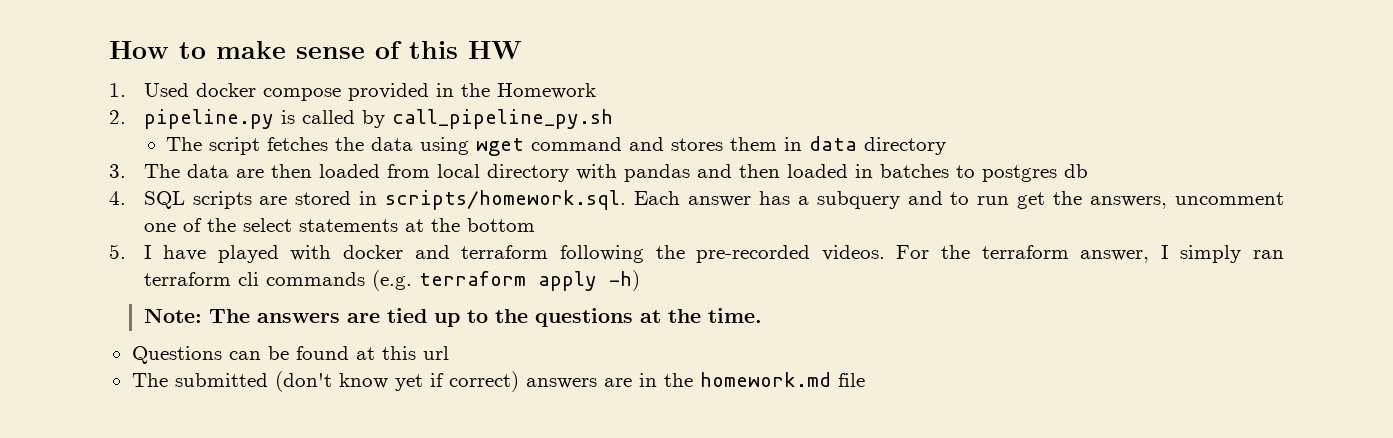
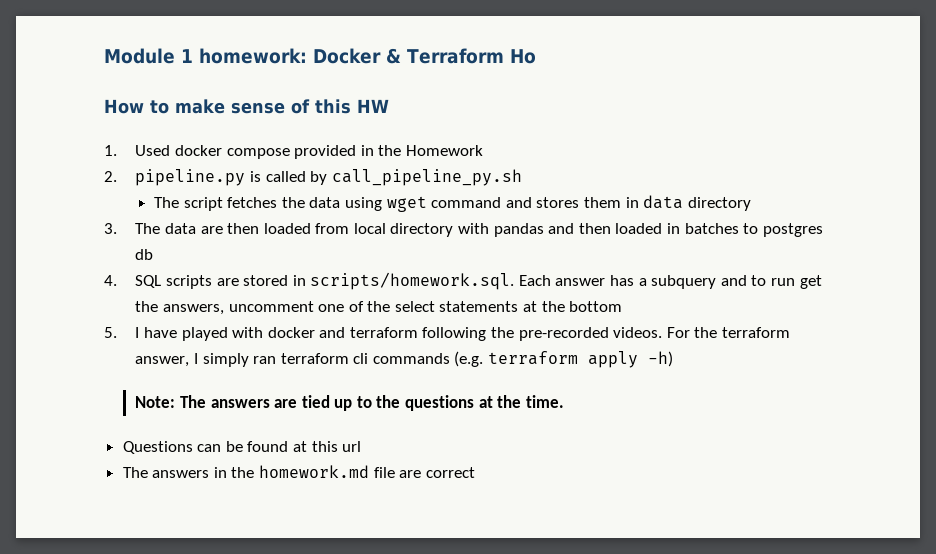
(109, 50) none -> [104,48,536,64] Module 1 homework: Docker & Terraform Ho //
[174,371,632,392] submitted (don't know yet if correct) answers are -> [152,470,210,478] answers
(865, 380) none -> [399,467,475,478] are correct

